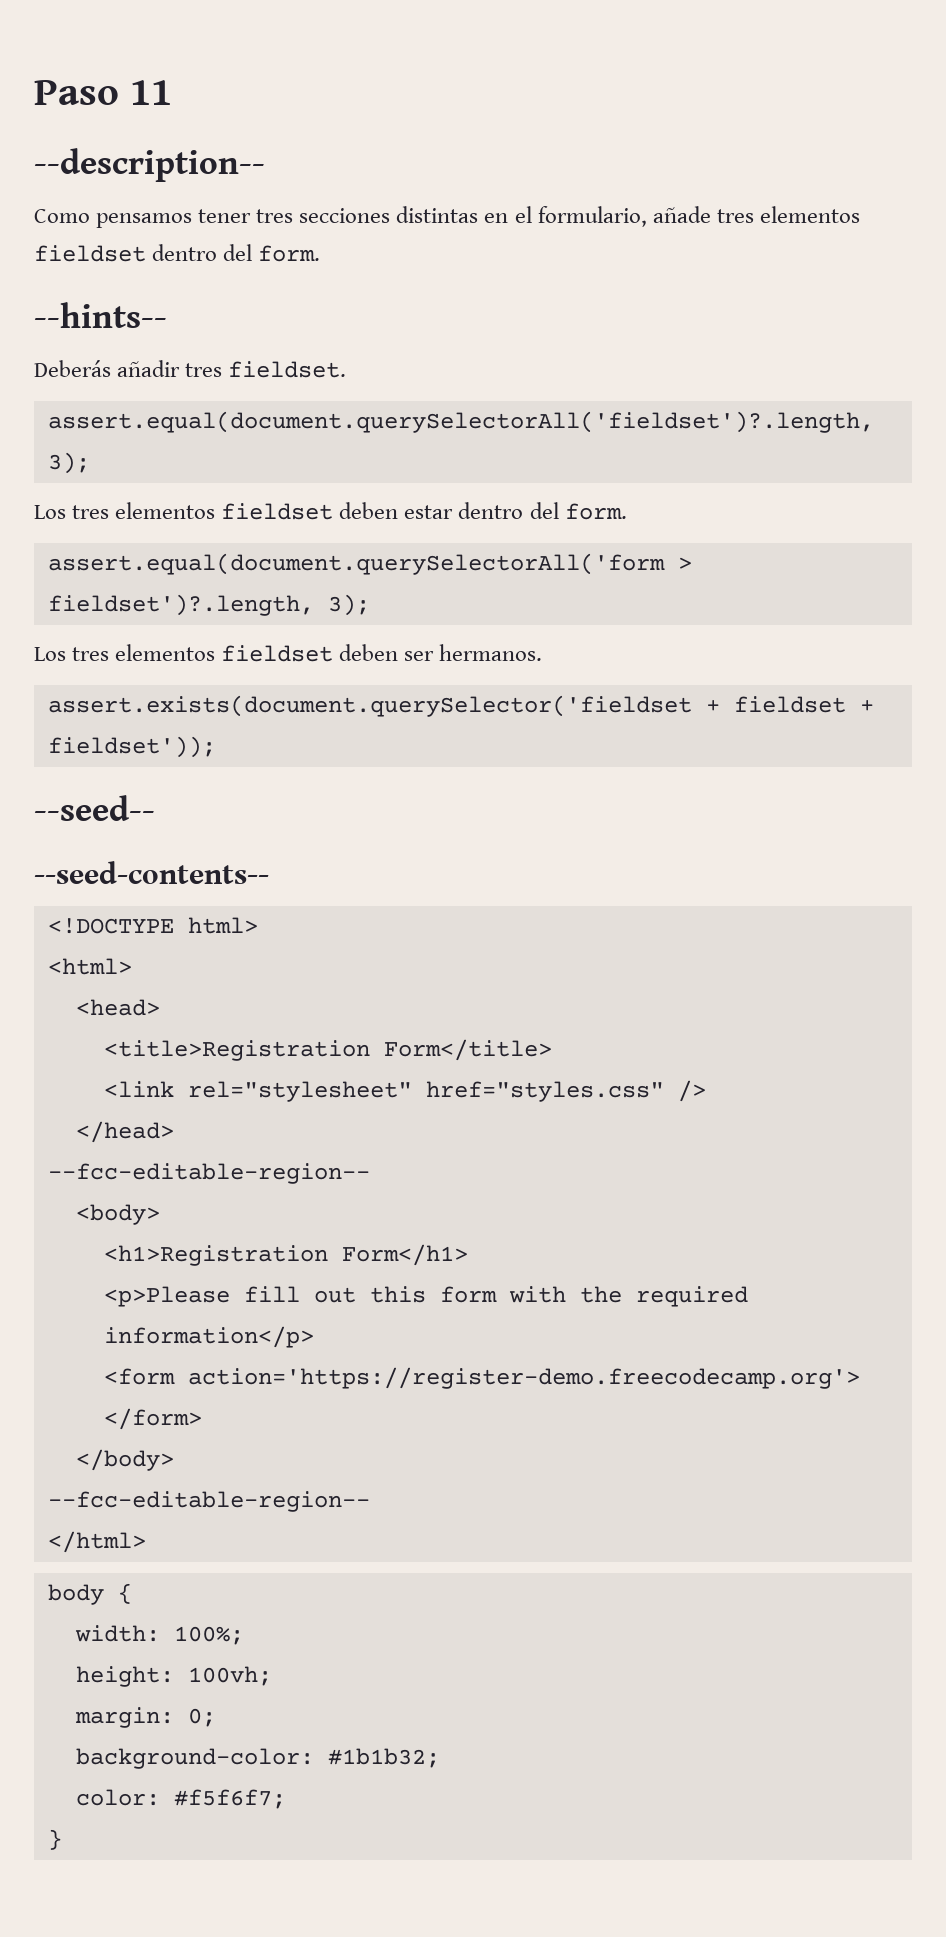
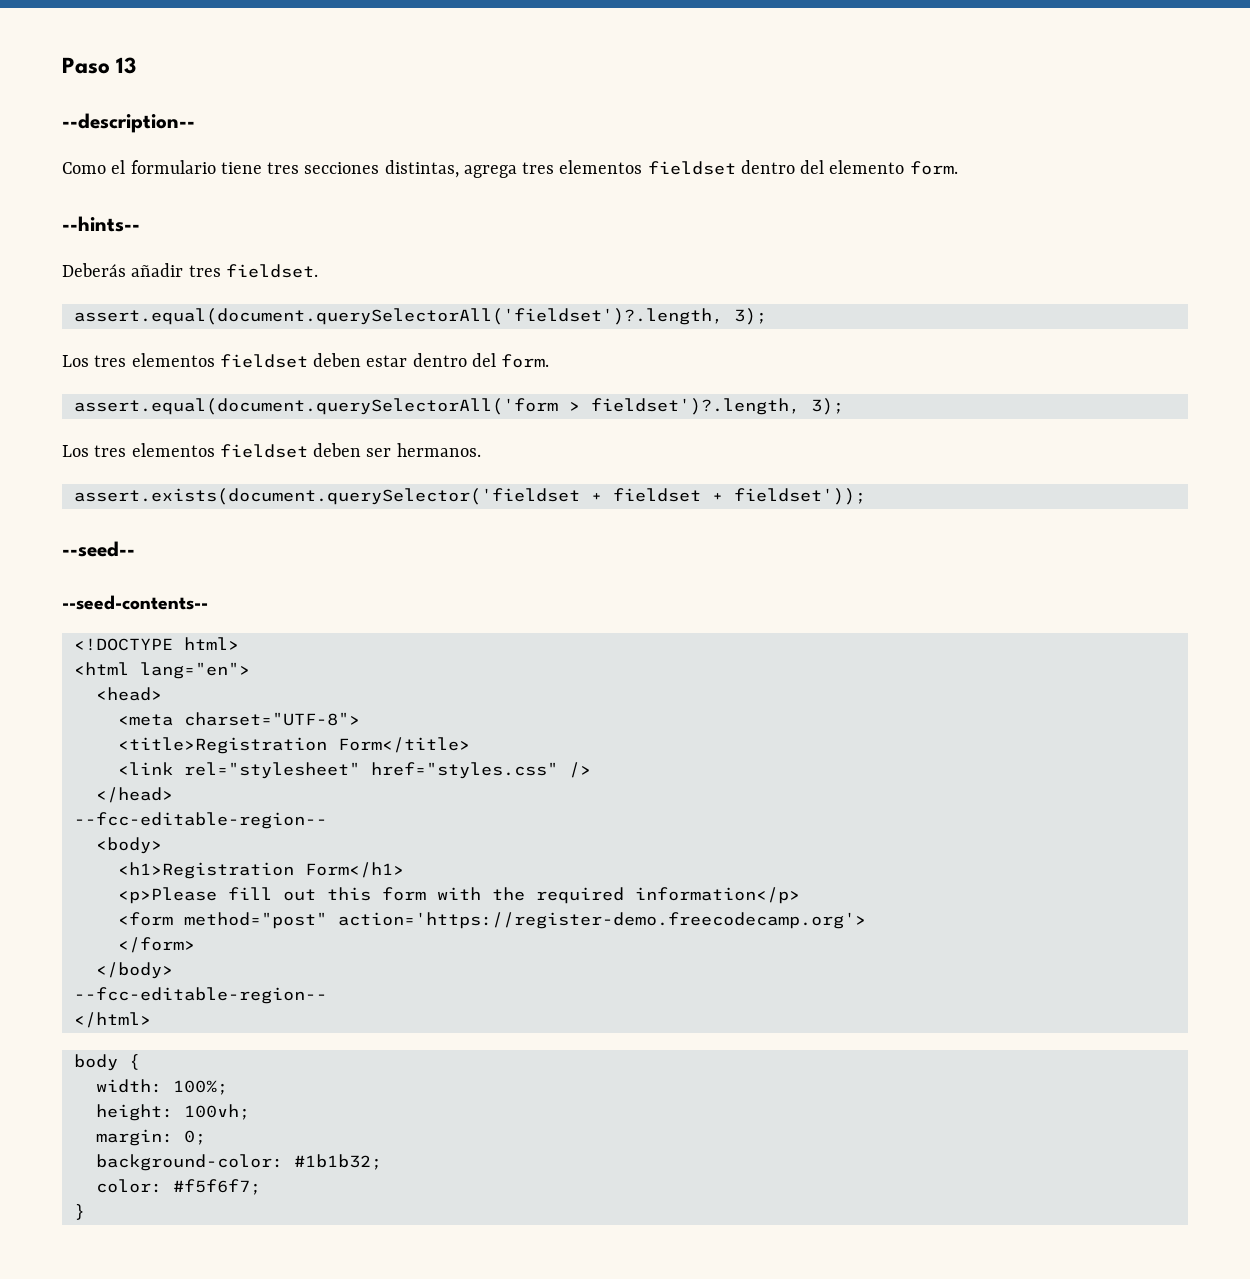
[130,80,172,105] 11 -> [116,57,137,74] 13
[96,206,711,228] pensamos tener tres secciones distintas en el formulario, añade -> [111,160,517,178] el formulario tiene tres secciones distintas, agrega
(253, 252) none -> [829,160,905,174] elemento
[47,958,132,975] <html> -> [73,662,250,679] <html lang="en">
(160, 1007) none -> [117,712,360,726] // <meta charset="UTF-8">
(175, 1376) none -> [183,912,327,929] method="post"

